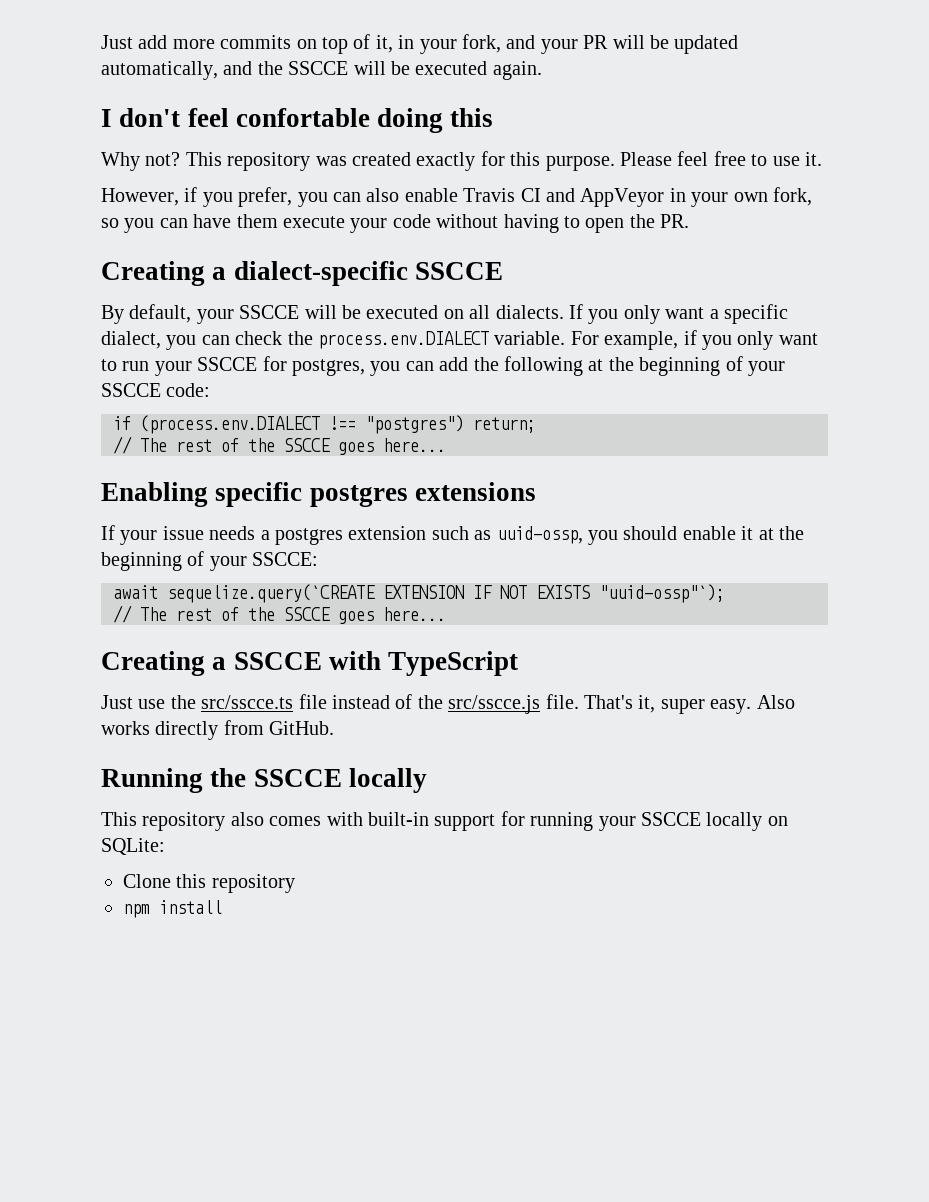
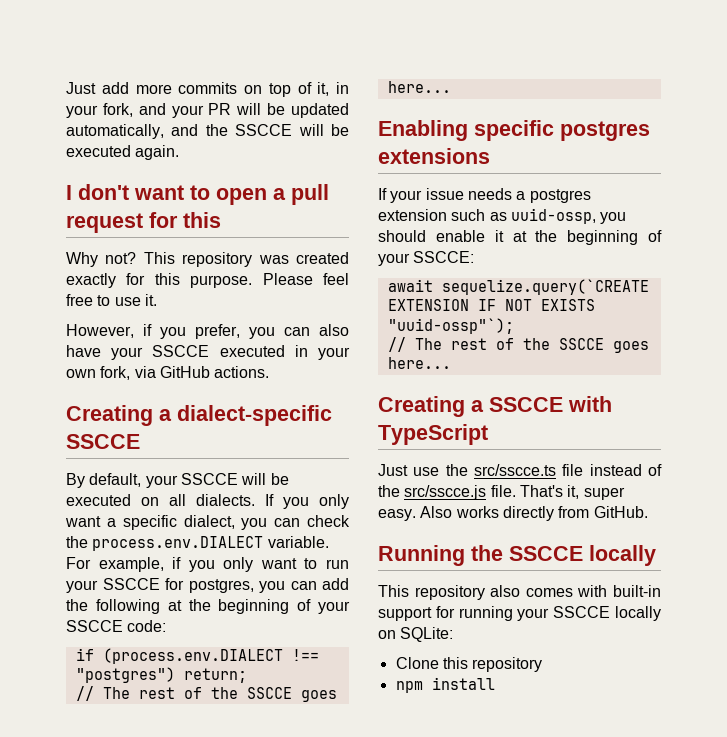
[187,108,444,133] feel confortable doing -> [134,184,329,205] [66,212,178,233] want to open a pull request for
[404,187,812,207] [101,214,690,233] enable Travis CI and AppVeyor in your own fork, so you can have them execute your code without having to open the PR. -> [66,345,350,360] [66,366,270,380] have your SSCCE executed in your own fork, via GitHub actions.

